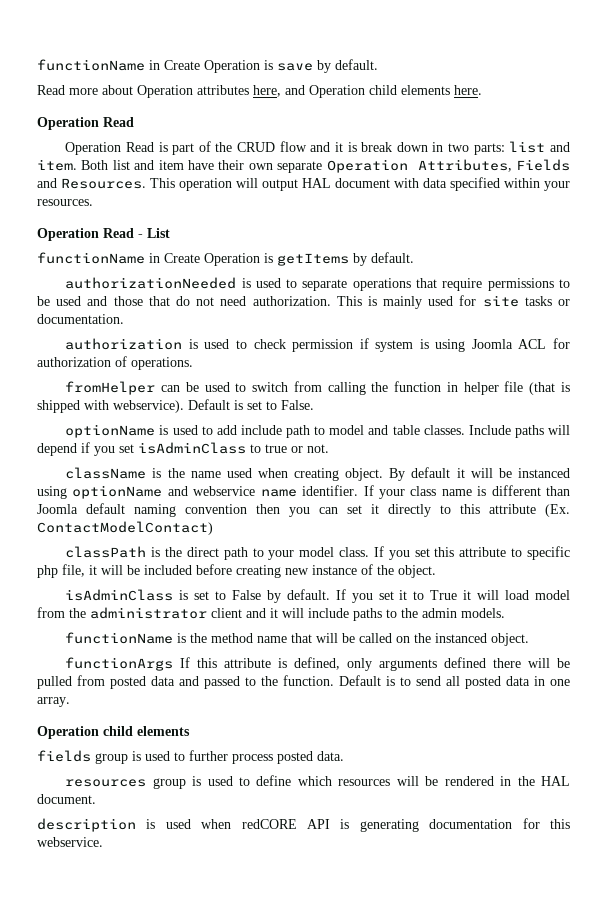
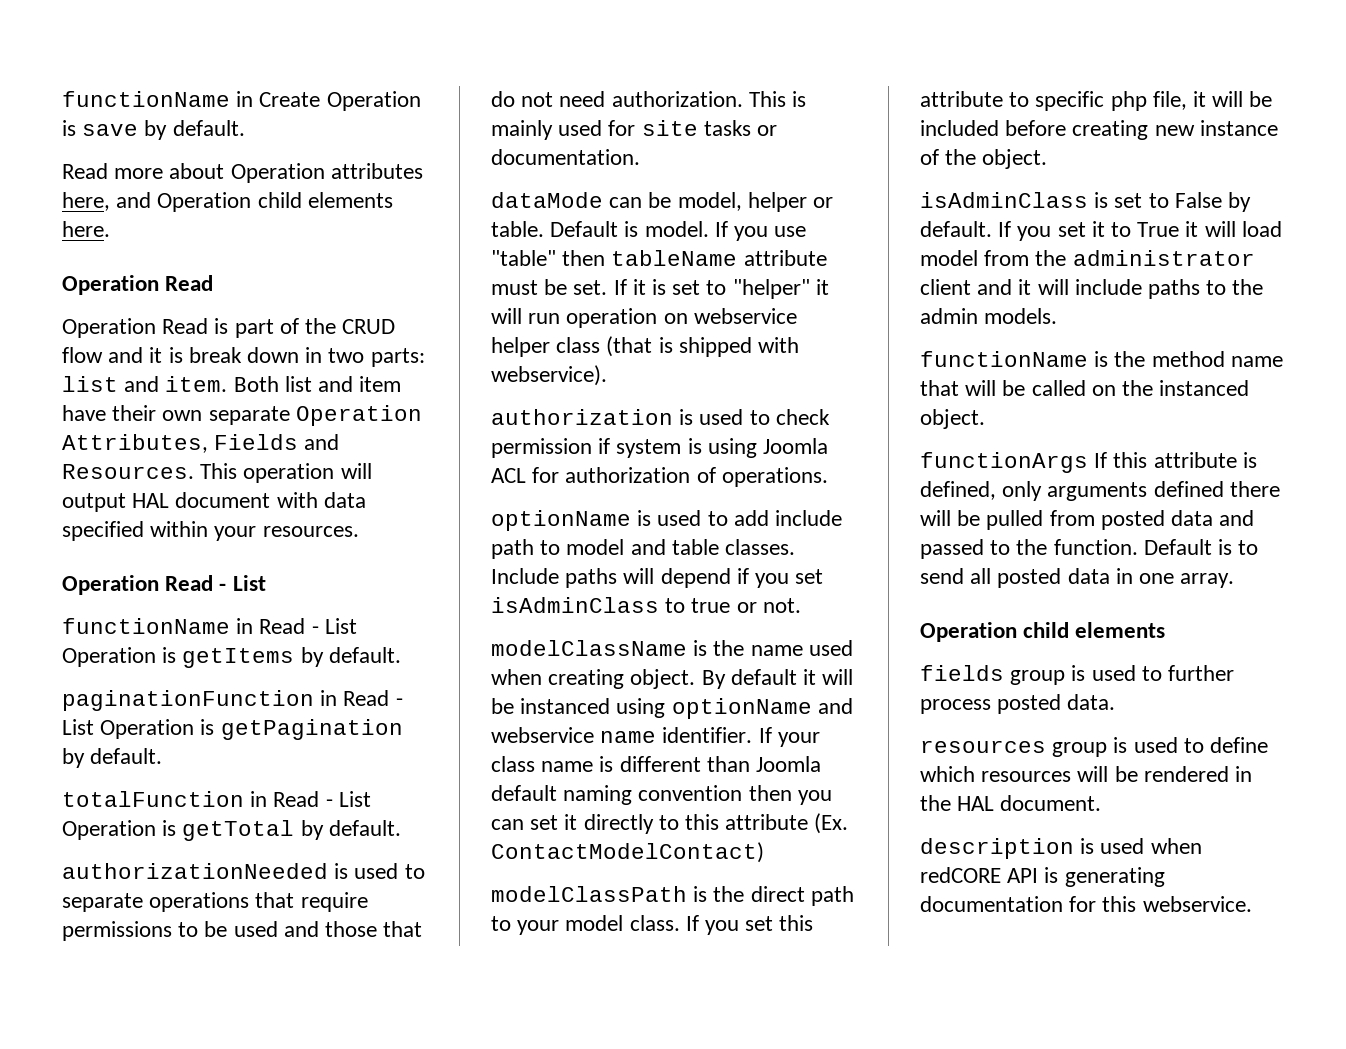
[164,253,200,263] Create -> [259,618,357,634] Read - List
(414, 257) none -> [62,690,403,711] [62,719,403,740] [62,748,163,768] [62,791,371,807] [62,820,401,841] // paginationFunction in Read - List Operation is getPagination by default. // totalFunction in Read - List Operation is getTotal by default.
(124, 319) none -> [491,192,834,212] [491,221,807,241] [491,250,827,266] [491,279,829,299] [491,308,797,328] [491,336,800,357] [491,365,607,386] // dataMode can be model, helper or table. Default is model. If you use "table" then tableName attribute must be set. If it is set to "helper" it will run operation on webservice helper class (that is shipped with webservice).
[65,381,570,395] [37,399,314,413] // fromHelper can be used to switch from calling the function in helper file (that is shipped with webservice). Default is set to False. -> (828, 477) none
[65,467,147,479] className -> [491,640,687,656] modelClassName
[65,546,147,558] classPath -> [491,886,687,902] modelClassPath

